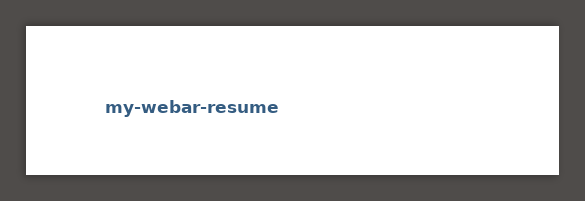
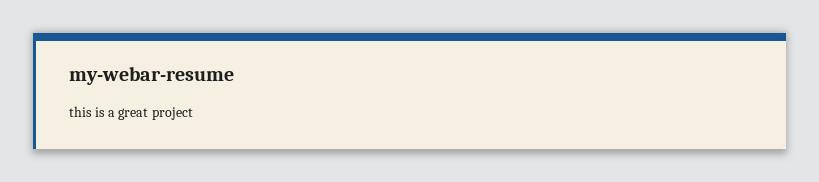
(279, 108) none -> [69,106,194,120] // this is a great project

